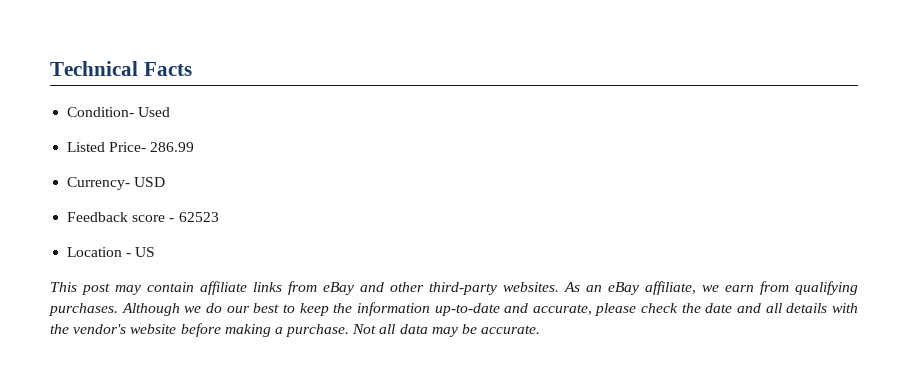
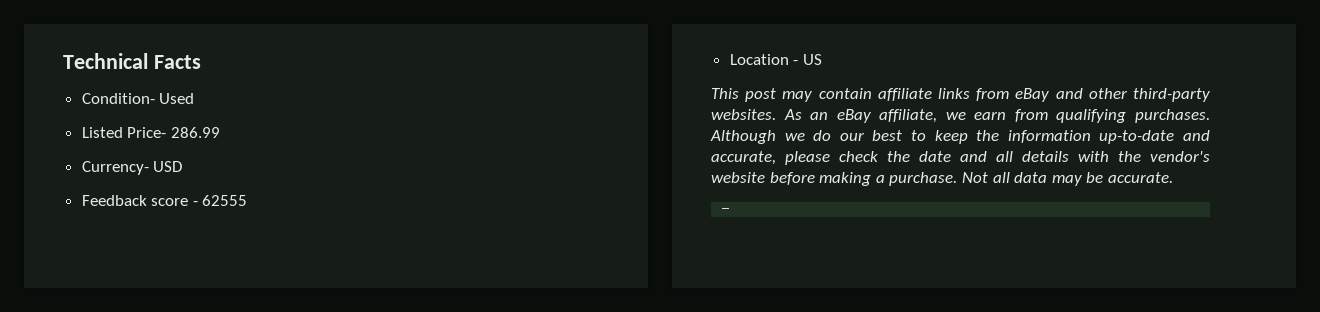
[178,212,219,222] 62523 -> [202,195,248,206] 62555
(541, 329) none -> [721,208,730,213] // -

